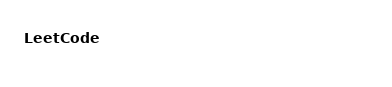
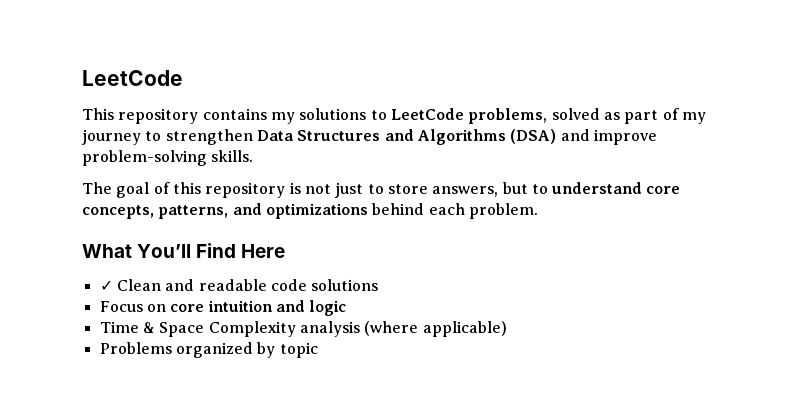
[24,32,100,43] LeetCode -> [82,70,183,86] [82,108,706,124] [82,129,657,145] [82,150,254,166] [82,182,681,198] [82,203,538,219] [82,243,286,258] [99,279,379,291] [99,300,347,316] [99,321,507,337] [99,342,318,358] LeetCode // This repository contains my solutions to LeetCode problems, solved as part of my journey to strengthen Data Structures and Algorithms (DSA) and improve problem-solving skills. // The goal of this repository is not just to store answers, but to understand core concepts, patterns, and optimizations behind each problem. // What You’ll Find Here // ✓ Clean and readable code solutions // Focus on core intuition and logic // Time & Space Complexity analysis (where applicable) // Problems organized by topic

